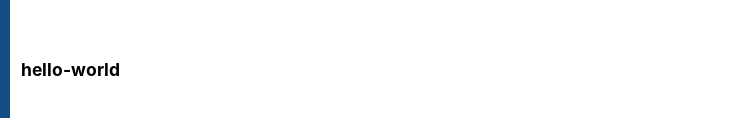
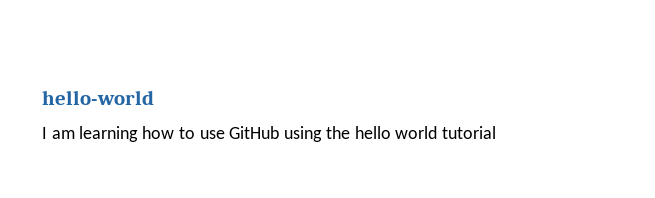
(120, 69) none -> [42,126,496,142] // I am learning how to use GitHub using the hello world tutorial

